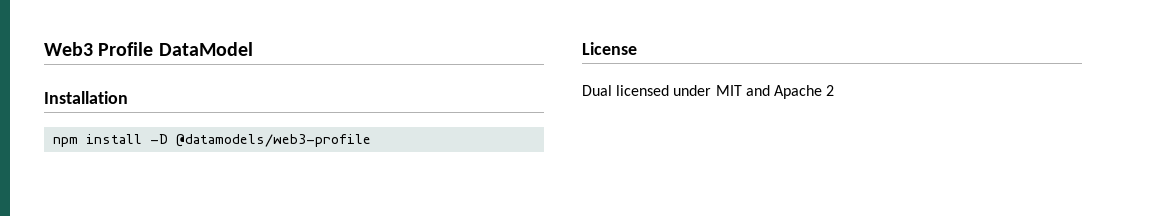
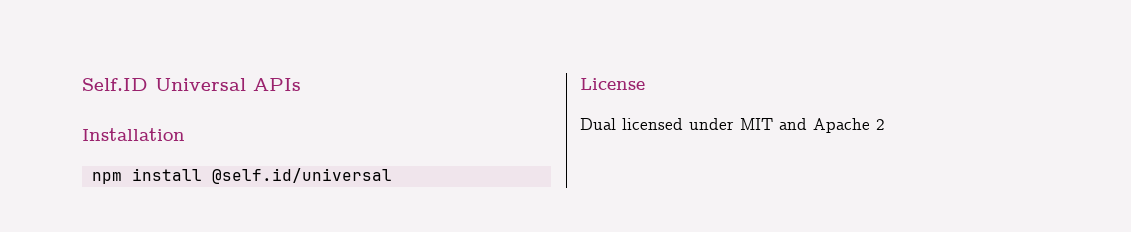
[44,42,253,56] Web3 Profile DataModel -> [82,78,301,91] Self.ID Universal APIs
[150,134,372,147] -D @datamodels/web3-profile -> [211,168,392,184] @self.id/universal

